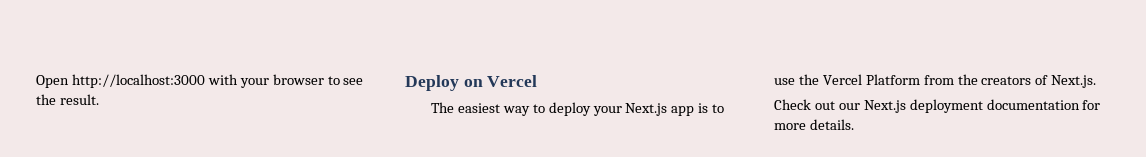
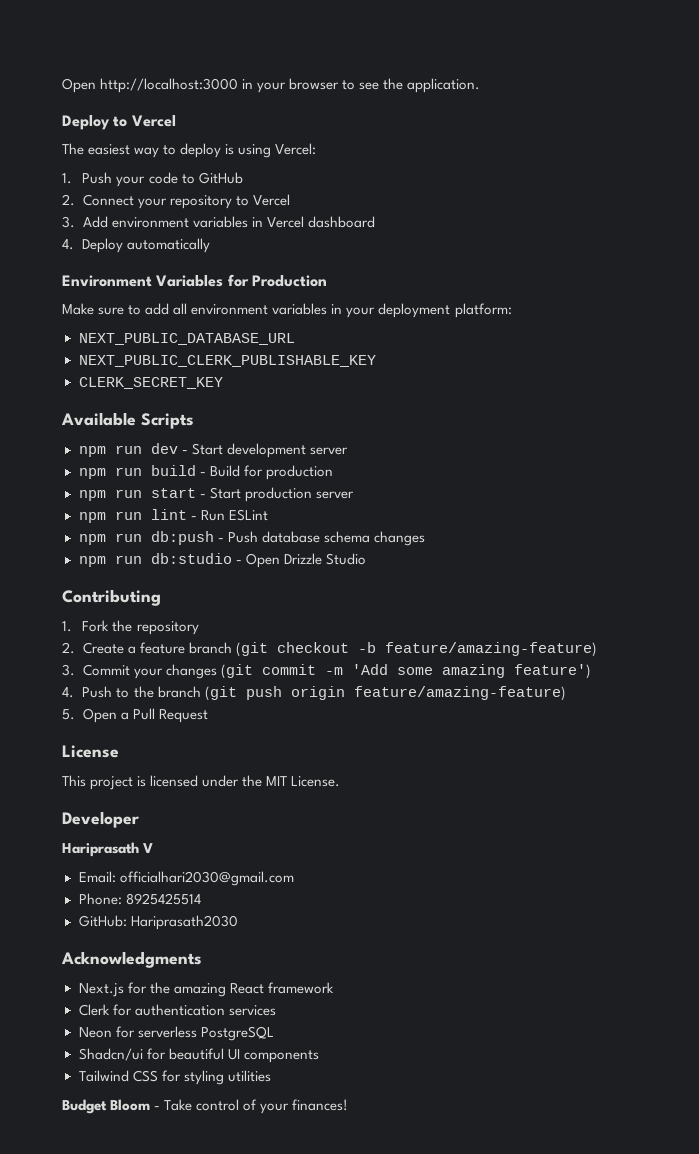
[207,74,238,85] with -> [242,79,254,89] in
[59,94,99,105] [405,75,483,91] result. // Deploy on -> [407,78,481,93] [62,115,128,130] application. // Deploy to
[592,103,725,116] [774,74,1097,88] [774,99,1101,113] [774,119,854,130] your Next.js app is to use the Vercel Platform from the creators of Next.js. // Check out our Next.js deployment documentation for more details. -> [225,143,317,158] [62,172,243,187] [62,194,290,209] [62,216,375,228] [62,238,211,253] [62,274,327,287] [62,303,512,318] [78,333,295,345] [78,355,376,367] [78,377,223,389] [61,412,194,429] [78,443,348,458] [78,465,333,480] [78,487,354,502] [78,509,268,523] [78,531,425,546] [78,553,366,568] [62,589,161,606] [62,620,199,635] [62,642,597,657] [62,664,591,679] [62,686,566,701] [62,708,208,723] [62,745,119,758] [62,775,341,790] [62,811,139,828] [62,842,154,857] [78,871,294,886] [78,893,201,905] [78,915,238,930] [61,951,202,968] [78,982,334,997] [78,1004,276,1016] [78,1026,274,1041] [78,1048,319,1063] [78,1070,271,1085] [62,1099,349,1114] is using Vercel: // 1. Push your code to GitHub // 2. Connect your repository to Vercel // 3. Add environment variables in Vercel dashboard // 4. Deploy automatically // Environment Variables for Production // Make sure to add all environment variables in your deployment platform: // NEXT_PUBLIC_DATABASE_URL // NEXT_PUBLIC_CLERK_PUBLISHABLE_KEY // CLERK_SECRET_KEY // Available Scripts // npm run dev - Start development server // npm run build - Build for production // npm run start - Start production server // npm run lint - Run ESLint // npm run db:push - Push database schema changes // npm run db:studio - Open Drizzle Studio // Contributing // 1. Fork the repository // 2. Create a feature branch (git checkout -b feature/amazing-feature) // 3. Commit your changes (git commit -m 'Add some amazing feature') // 4. Push to the branch (git push origin feature/amazing-feature) // 5. Open a Pull Request // License // This project is licensed under the MIT License. // Developer // Hariprasath V // Email: officialhari2030@gmail.com // Phone: 8925425514 // GitHub: Hariprasath2030 // Acknowledgments // Next.js for the amazing React framework // Clerk for authentication services // Neon for serverless PostgreSQL // Shadcn/ui for beautiful UI components // Tailwind CSS for styling utilities // Budget Bloom - Take control of your finances!

